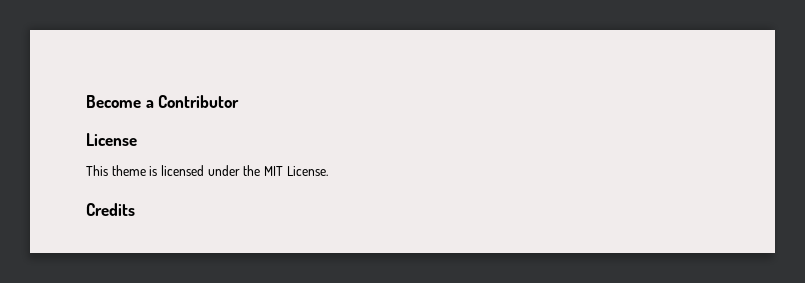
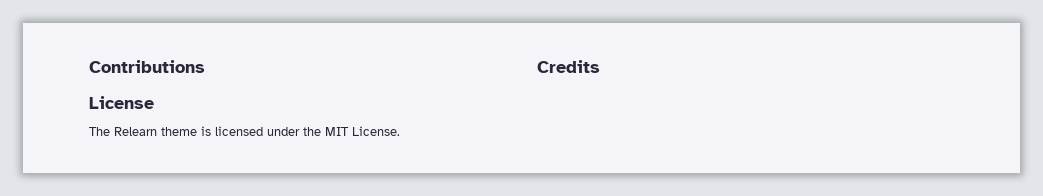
[86,95,240,108] Become a Contributor -> [89,60,205,73] Contributions
[86,165,108,176] This -> [89,127,157,136] The Relearn

